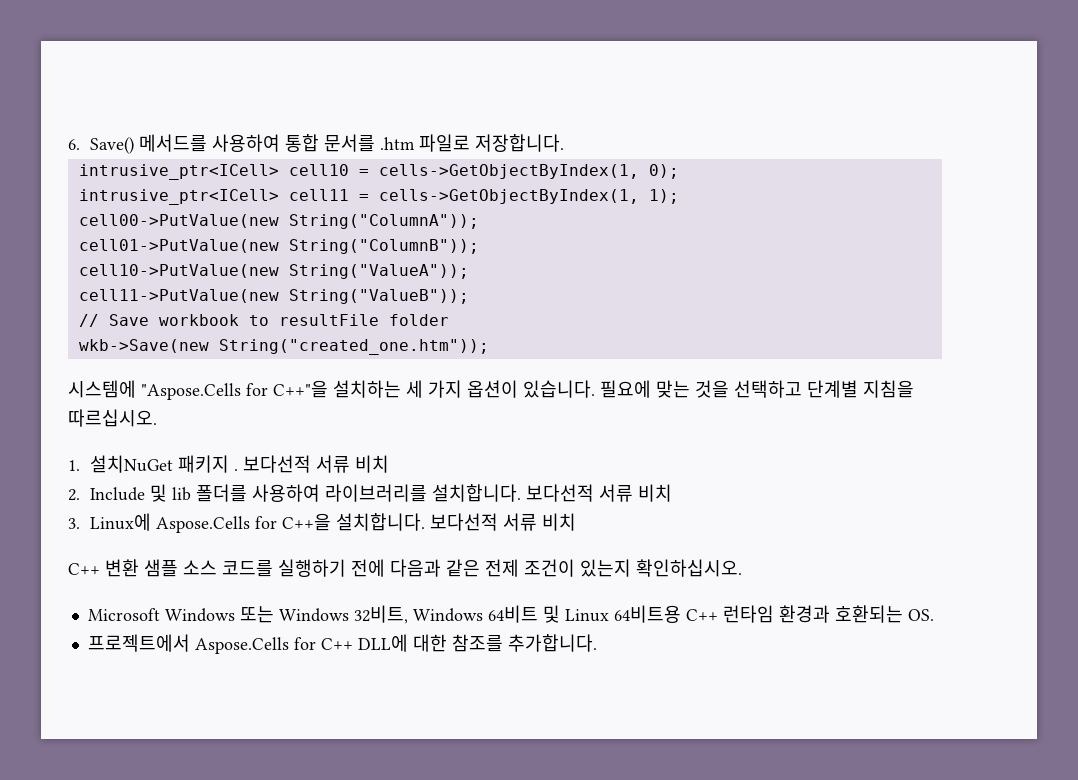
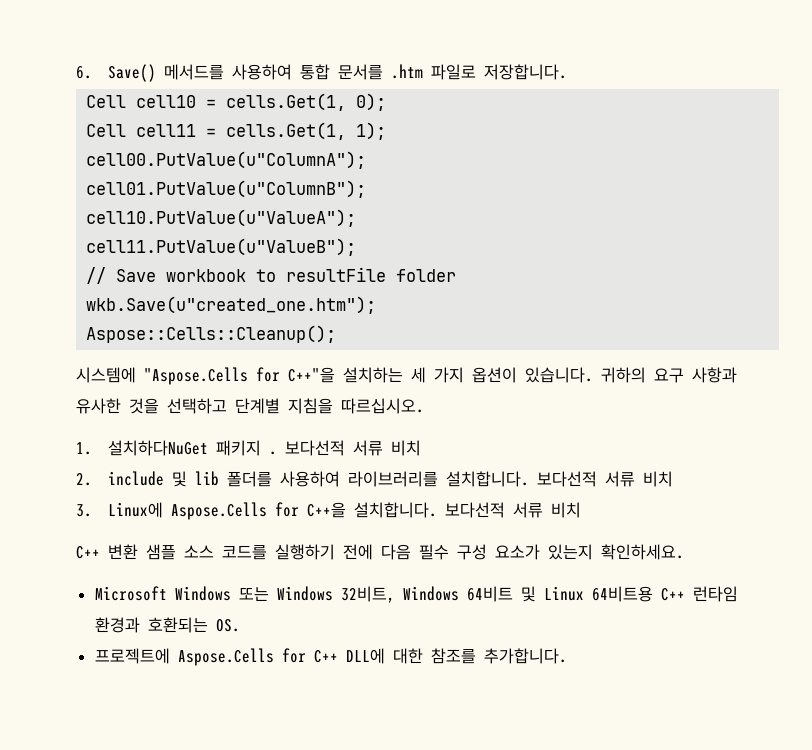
[78,164,279,180] intrusive_ptr<ICell> -> [86,95,127,108] Cell
[378,164,639,179] cells->GetObjectByIndex(1, -> [226,93,347,111] cells.Get(1,
[78,189,279,205] intrusive_ptr<ICell> -> [86,124,127,137] Cell
[378,189,639,204] cells->GetObjectByIndex(1, -> [226,122,347,140] cells.Get(1,
[78,214,479,229] [78,239,479,254] [78,264,469,279] [78,289,469,304] cell00->PutValue(new String("ColumnA")); // cell01->PutValue(new String("ColumnB")); // cell10->PutValue(new String("ValueA")); // cell11->PutValue(new String("ValueB")); -> [86,151,367,169] [86,180,367,198] [86,209,357,227] [86,238,357,256] cell00.PutValue(u"ColumnA"); // cell01.PutValue(u"ColumnB"); // cell10.PutValue(u"ValueA"); // cell11.PutValue(u"ValueB");
[78,339,489,355] wkb->Save(new String("created_one.htm")); -> [86,296,377,314] [86,325,337,343] wkb.Save(u"created_one.htm"); // Aspose::Cells::Cleanup();
[600,380,690,398] 필요에 맞는 -> [601,367,737,383] [76,398,121,414] 귀하의 요구 사항과 유사한
[90,455,174,473] 설치NuGet -> [108,440,209,456] 설치하다NuGet
[90,487,146,501] Include -> [108,471,165,486] include
[390,559,742,577] 다음과 같은 전제 조건이 있는지 확인하십시오. -> [381,544,684,560] 다음 필수 구성 요소가 있는지 확인하세요.
[87,634,190,652] 프로젝트에서 -> [94,648,170,664] 프로젝트에

